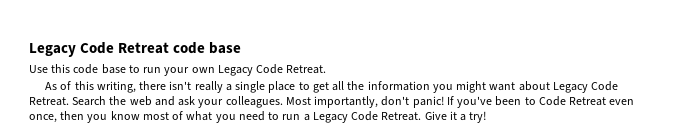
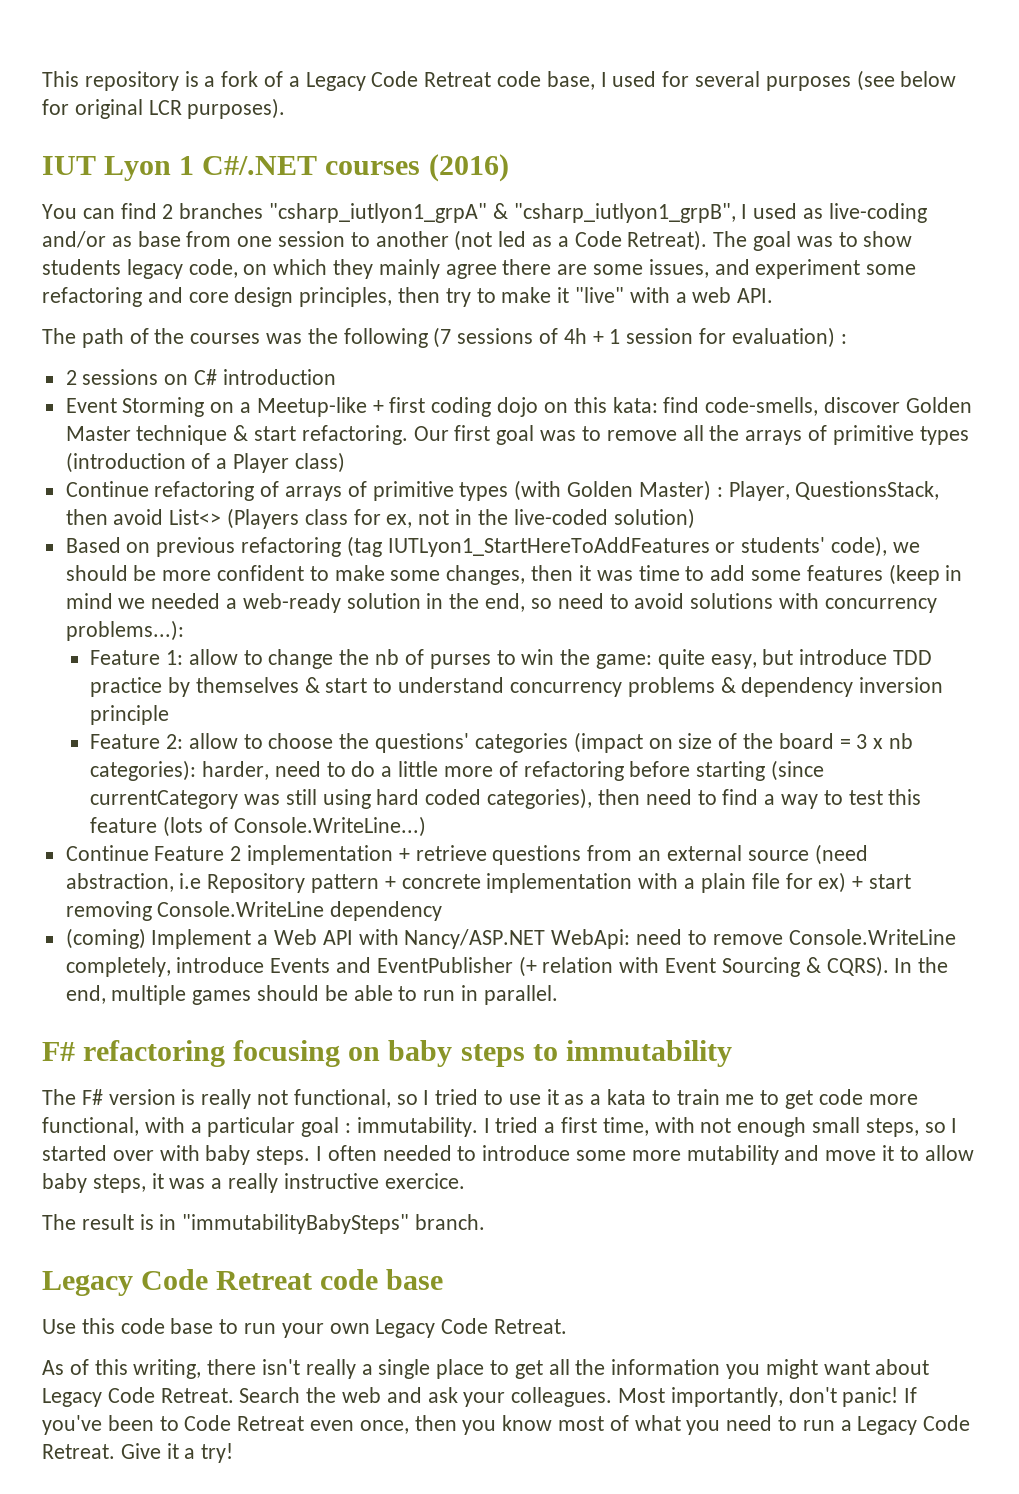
(29, 50) none -> [42,70,957,91] [42,98,286,119] [42,154,509,182] [42,203,927,223] [42,230,913,251] [42,259,917,279] [42,287,774,307] [42,327,847,348] [65,369,336,385] [65,397,972,417] [65,425,969,445] [65,452,345,473] [65,480,940,501] [65,508,695,529] [65,536,920,557] [65,564,963,585] [65,593,937,613] [65,620,184,641] [90,649,932,669] [90,677,944,697] [90,705,170,725] [90,732,913,753] [90,760,824,781] [90,788,922,809] [90,816,426,837] [65,844,868,865] [65,872,911,893] [65,901,443,921] [65,928,956,949] [65,956,949,977] [65,985,558,1005] [42,1040,732,1067] [42,1089,918,1109] [42,1117,958,1137] [42,1145,974,1165] [42,1173,465,1193] [42,1214,486,1234] This repository is a fork of a Legacy Code Retreat code base, I used for several purposes (see below for original LCR purposes). // IUT Lyon 1 C#/.NET courses (2016) // You can find 2 branches "csharp_iutlyon1_grpA" & "csharp_iutlyon1_grpB", I used as live-coding and/or as base from one session to another (not led as a Code Retreat). The goal was to show students legacy code, on which they mainly agree there are some issues, and experiment some refactoring and core design principles, then try to make it "live" with a web API. // The path of the courses was the following (7 sessions of 4h + 1 session for evaluation) : // 2 sessions on C# introduction // Event Storming on a Meetup-like + first coding dojo on this kata: find code-smells, discover Golden Master technique & start refactoring. Our first goal was to remove all the arrays of primitive types (introduction of a Player class) // Continue refactoring of arrays of primitive types (with Golden Master) : Player, QuestionsStack, then avoid List<> (Players class for ex, not in the live-coded solution) // Based on previous refactoring (tag IUTLyon1_StartHereToAddFeatures or students' code), we should be more confident to make some changes, then it was time to add some features (keep in mind we needed a web-ready solution in the end, so need to avoid solutions with concurrency problems...): // Feature 1: allow to change the nb of purses to win the game: quite easy, but introduce TDD practice by themselves & start to understand concurrency problems & dependency inversion principle // Feature 2: allow to choose the questions' categories (impact on size of the board = 3 x nb categories): harder, need to do a little more of refactoring before starting (since currentCategory was still using hard coded categories), then need to find a way to test this feature (lots of Console.WriteLine...) // Continue Feature 2 implementation + retrieve questions from an external source (need abstraction, i.e Repository pattern + concrete implementation with a plain file for ex) + start removing Console.WriteLine dependency // (coming) Implement a Web API with Nancy/ASP.NET WebApi: need to remove Console.WriteLine completely, introduce Events and EventPublisher (+ relation with Event Sourcing & CQRS). In the end, multiple games should be able to run in parallel. // F# refactoring focusing on baby steps to immutability // The F# version is really not functional, so I tried to use it as a kata to train me to get code more functional, with a particular goal : immutability. I tried a first time, with not enough small steps, so I started over with baby steps. I often needed to introduce some more mutability and move it to allow baby steps, it was a really instructive exercice. // The result is in "immutabilityBabySteps" branch. //

